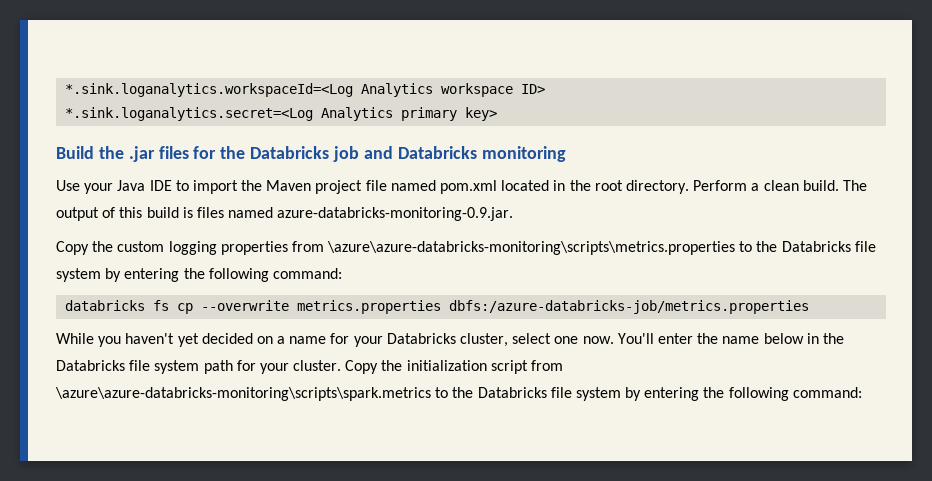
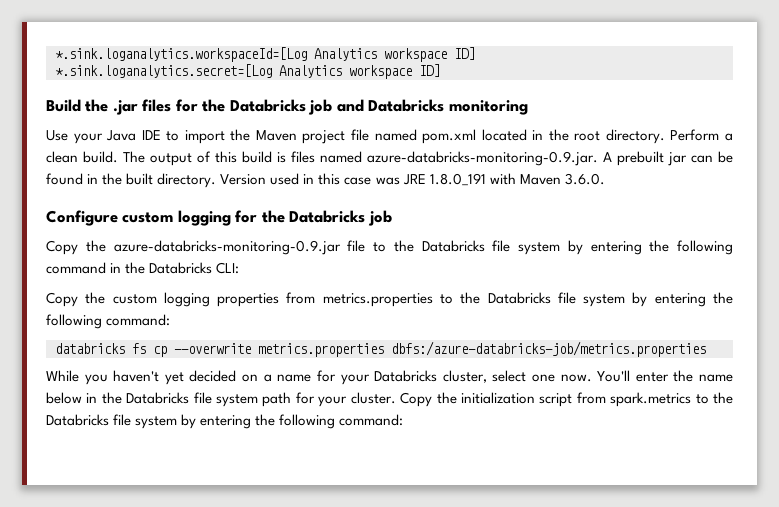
[65,83,546,97] [65,107,498,121] *.sink.loganalytics.workspaceId=<Log Analytics workspace ID> // *.sink.loganalytics.secret=<Log Analytics primary key> -> [55,47,475,62] [55,64,440,79] *.sink.loganalytics.workspaceId=[Log Analytics workspace ID] // *.sink.loganalytics.secret=[Log Analytics workspace ID]
(514, 214) none -> [603,151,733,166] [46,173,605,188] [46,210,392,226] [46,240,733,255] [46,262,240,274] A prebuilt jar can be found in the built directory. Version used in this case was JRE 1.8.0_191 with Maven 3.6.0. // Configure custom logging for the Databricks job // Copy the azure-databricks-monitoring-0.9.jar file to the Databricks file system by entering the following command in the Databricks CLI:
[327,241,736,255] \azure\azure-databricks-monitoring\scripts\metrics.properties -> [322,293,433,307] metrics.properties
[55,387,431,401] \azure\azure-databricks-monitoring\scripts\spark.metrics -> [610,392,692,407] spark.metrics

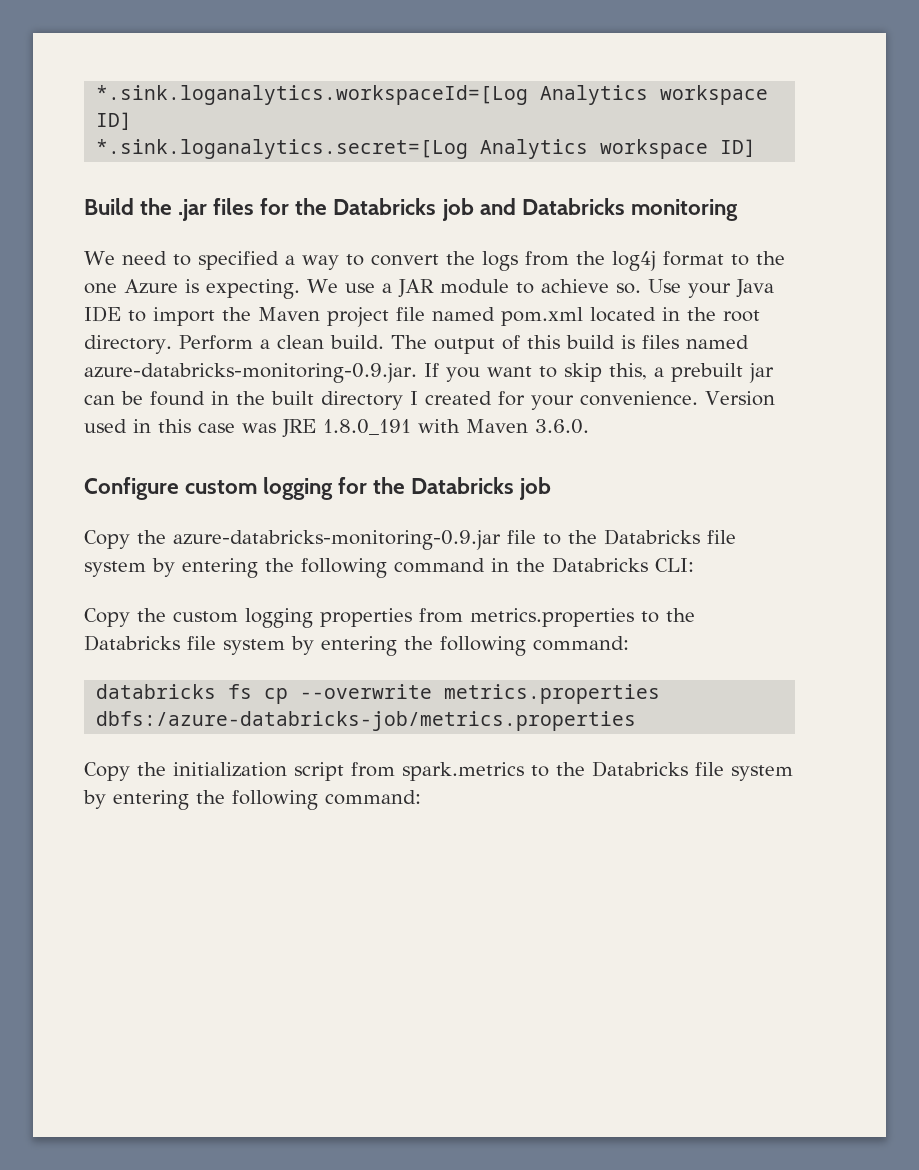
(528, 107) none -> [84,251,785,271] [84,279,641,299] We need to specified a way to convert the logs from the log4j format to the one Azure is expecting. We use a JAR module to achieve so.
[603,152,612,162] A -> [423,363,664,382] If you want to skip this, a
[157,173,217,188] directory. -> [321,391,698,410] directory I created for your convenience.
[46,370,733,385] [46,392,396,407] While you haven't yet decided on a name for your Databricks cluster, select one now. You'll enter the name below in the Databricks file system path for your cluster. -> (637, 721) none

